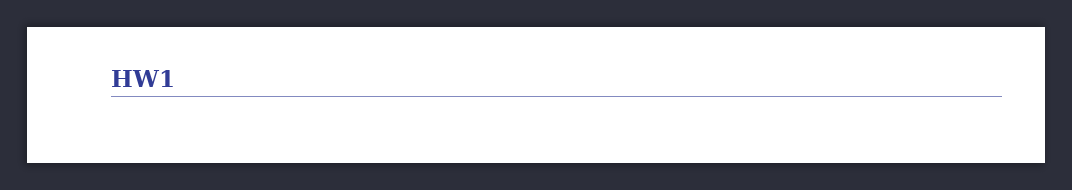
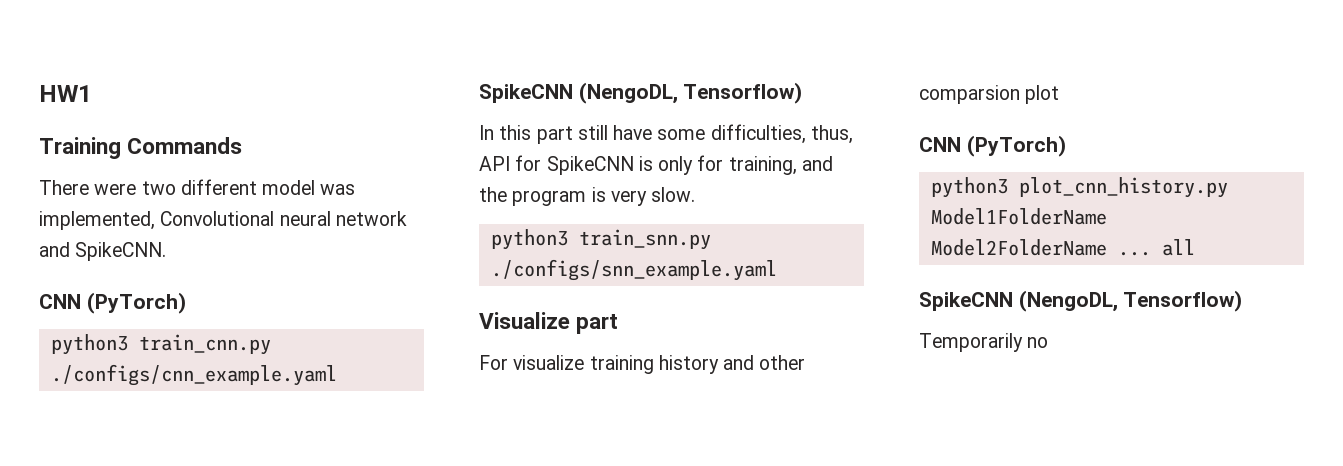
(175, 78) none -> [39,137,243,159] [39,179,356,195] [39,211,407,230] [39,242,167,261] [39,292,186,314] [50,334,271,355] [50,364,337,386] [479,82,803,104] [479,124,853,144] [479,155,833,175] [479,187,696,206] [490,229,711,250] [490,259,777,281] [479,312,619,334] [479,355,806,374] [919,85,1060,104] [919,135,1066,157] [930,177,1228,198] [930,208,1107,225] [930,239,1195,256] [919,290,1243,312] [919,333,1049,352] // Training Commands // There were two different model was implemented, Convolutional neural network and SpikeCNN. // CNN (PyTorch) // python3 train_cnn.py ./configs/cnn_example.yaml // SpikeCNN (NengoDL, Tensorflow) // In this part still have some difficulties, thus, API for SpikeCNN is only for training, and the program is very slow. // python3 train_snn.py ./configs/snn_example.yaml // Visualize part // For visualize training history and other comparsion plot // CNN (PyTorch) // python3 plot_cnn_history.py Model1FolderName Model2FolderName ... all // SpikeCNN (NengoDL, Tensorflow) // Temporarily no

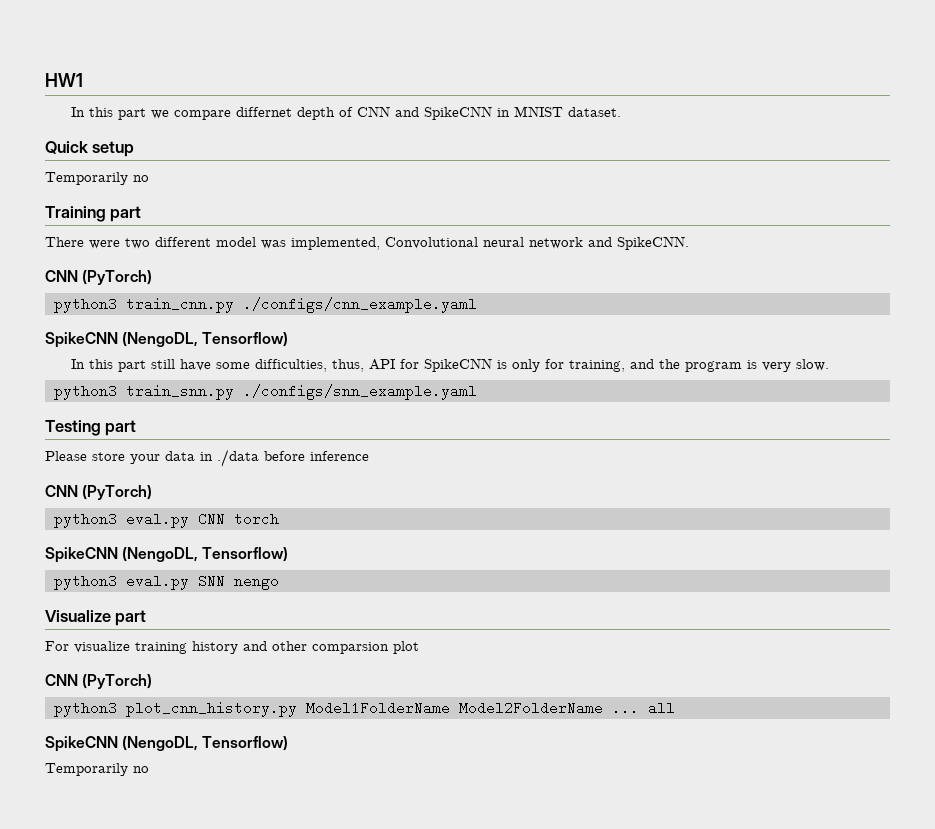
(92, 93) none -> [70,106,621,120] [45,141,135,157] [45,172,149,185] // In this part we compare differnet depth of CNN and SpikeCNN in MNIST dataset. // Quick setup // Temporarily no
[127,137,243,154] Commands -> [110,206,142,222] part
(777, 270) none -> [45,420,137,436] [45,449,369,467] [45,485,153,500] [54,512,279,528] [45,547,289,563] [54,574,279,590] // Testing part // Please store your data in ./data before inference // CNN (PyTorch) // python3 eval.py CNN torch // SpikeCNN (NengoDL, Tensorflow) // python3 eval.py SNN nengo

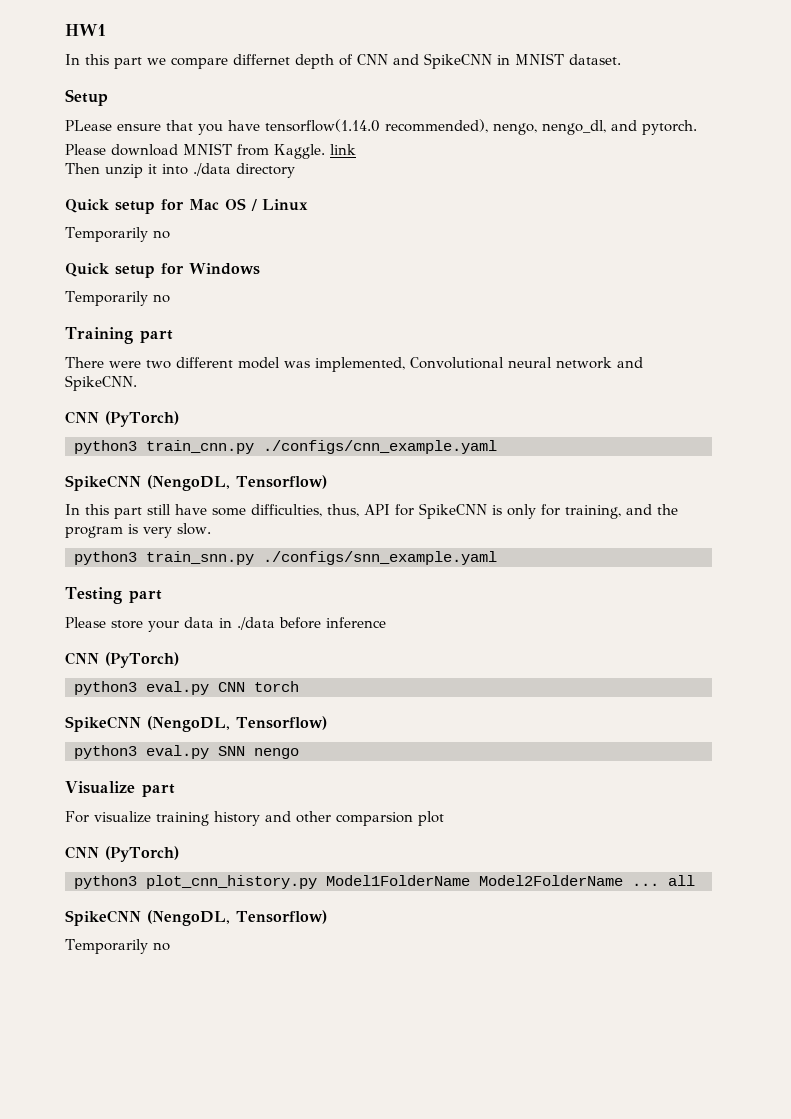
[45,141,135,157] Quick setup -> [65,89,108,106] [65,119,697,135] [65,143,356,159] [65,163,295,178] [65,198,308,214] [65,227,170,242] [65,263,260,278] Setup // PLease ensure that you have tensorflow(1.14.0 recommended), nengo, nengo_dl, and pytorch. // Please download MNIST from Kaggle. link // Then unzip it into ./data directory // Quick setup for Mac OS / Linux // Temporarily no // Quick setup for Windows

